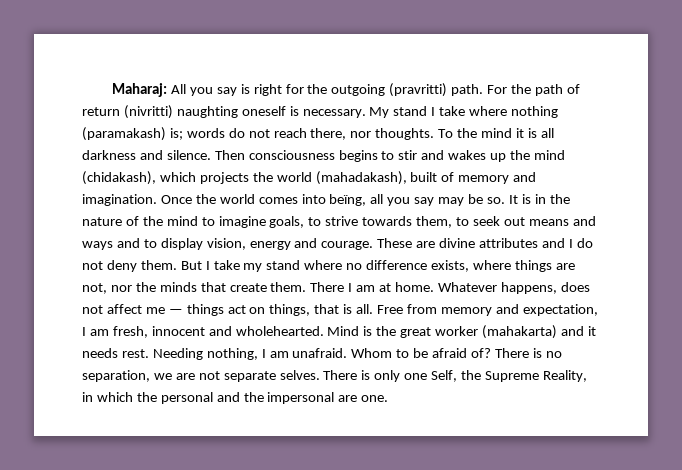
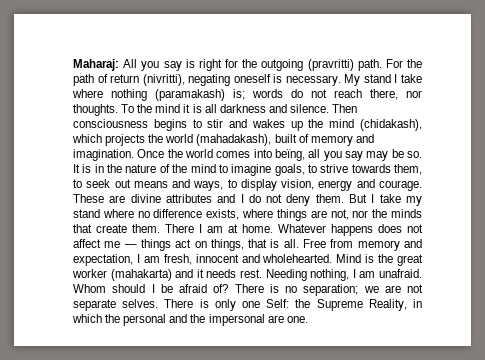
[123,105,238,119] (nivritti) naughting -> [142,74,231,86] (nivritti), negating
[82,238,140,250] ways and -> [193,181,224,191] ways,
[500,282,557,294] happens, -> [331,224,373,236] happens
[396,349,410,358] to -> [112,284,155,293] should I
[82,370,150,382] separation, -> [303,284,359,296] separation;
[431,370,458,382] Self, -> [266,299,290,308] Self:

